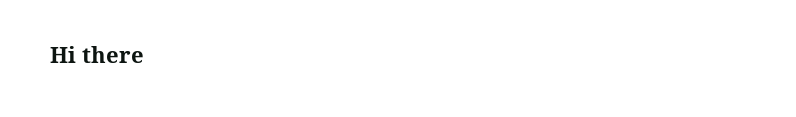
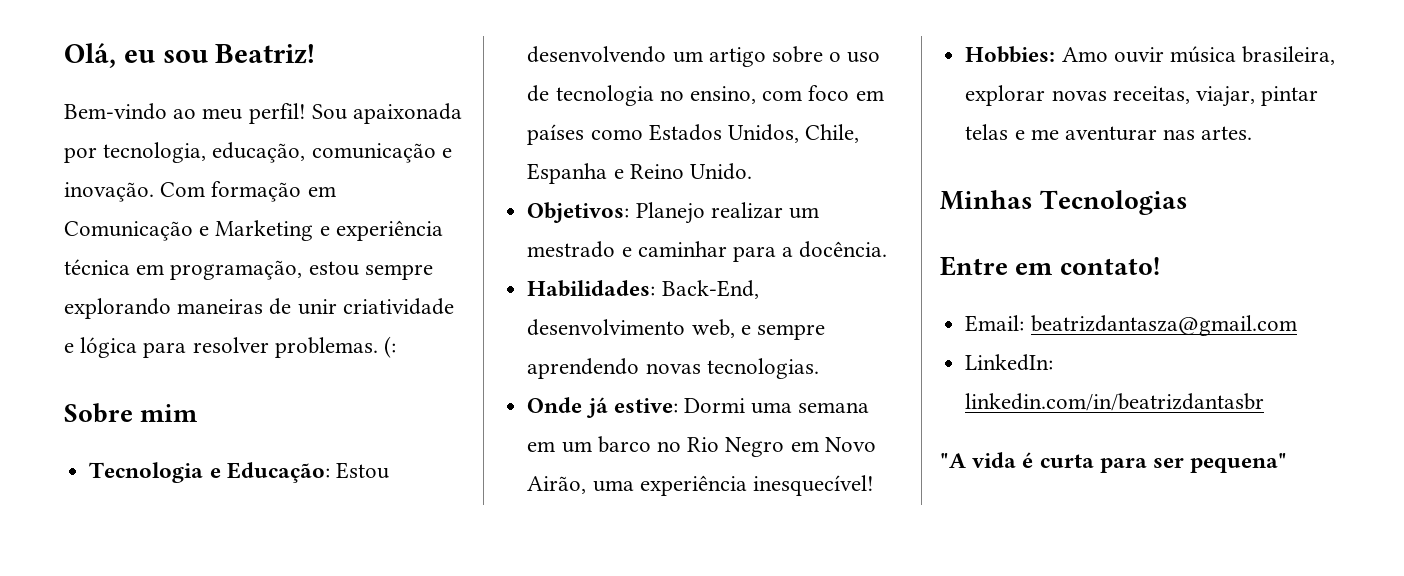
[50,46,144,63] Hi there -> [64,43,316,68] [64,103,463,124] [64,142,452,163] [64,181,336,202] [64,220,443,241] [64,259,433,280] [64,298,454,319] [64,336,397,358] [64,403,199,423] [89,462,389,483] [527,46,881,67] [527,85,884,106] [527,124,860,145] [527,163,752,184] [527,202,819,224] [527,241,888,262] [527,280,759,299] [527,319,825,340] [527,358,819,379] [527,397,870,418] [527,436,876,457] [527,475,874,496] [965,46,1336,65] [965,85,1319,107] [965,124,1253,141] [940,190,1189,215] [940,256,1160,276] [965,315,1297,336] [965,354,1054,371] [965,393,1265,411] [940,452,1288,473] Olá, eu sou Beatriz! // Bem-vindo ao meu perfil! Sou apaixonada por tecnologia, educação, comunicação e inovação. Com formação em Comunicação e Marketing e experiência técnica em programação, estou sempre explorando maneiras de unir criatividade e lógica para resolver problemas. (: // Sobre mim // Tecnologia e Educação: Estou desenvolvendo um artigo sobre o uso de tecnologia no ensino, com foco em países como Estados Unidos, Chile, Espanha e Reino Unido. // Objetivos: Planejo realizar um mestrado e caminhar para a docência. // Habilidades: Back-End, desenvolvimento web, e sempre aprendendo novas tecnologias. // Onde já estive: Dormi uma semana em um barco no Rio Negro em Novo Airão, uma experiência inesquecível! // Hobbies: Amo ouvir música brasileira, explorar novas receitas, viajar, pintar telas e me aventurar nas artes. // Minhas Tecnologias // Entre em contato! // Email: beatrizdantasza@gmail.com // LinkedIn: linkedin.com/in/beatrizdantasbr // "A vida é curta para ser pequena"

